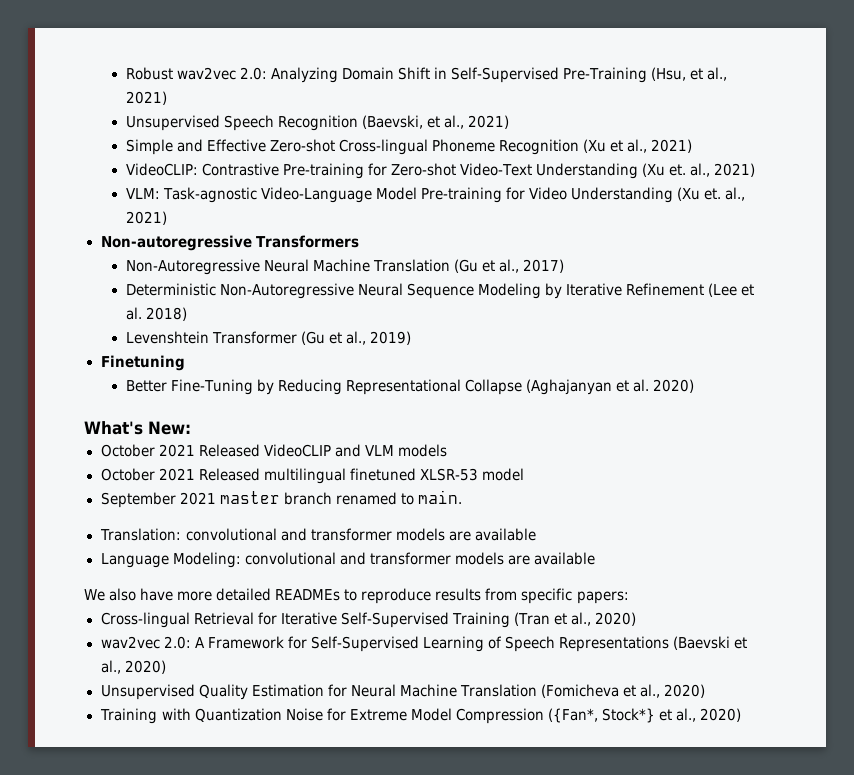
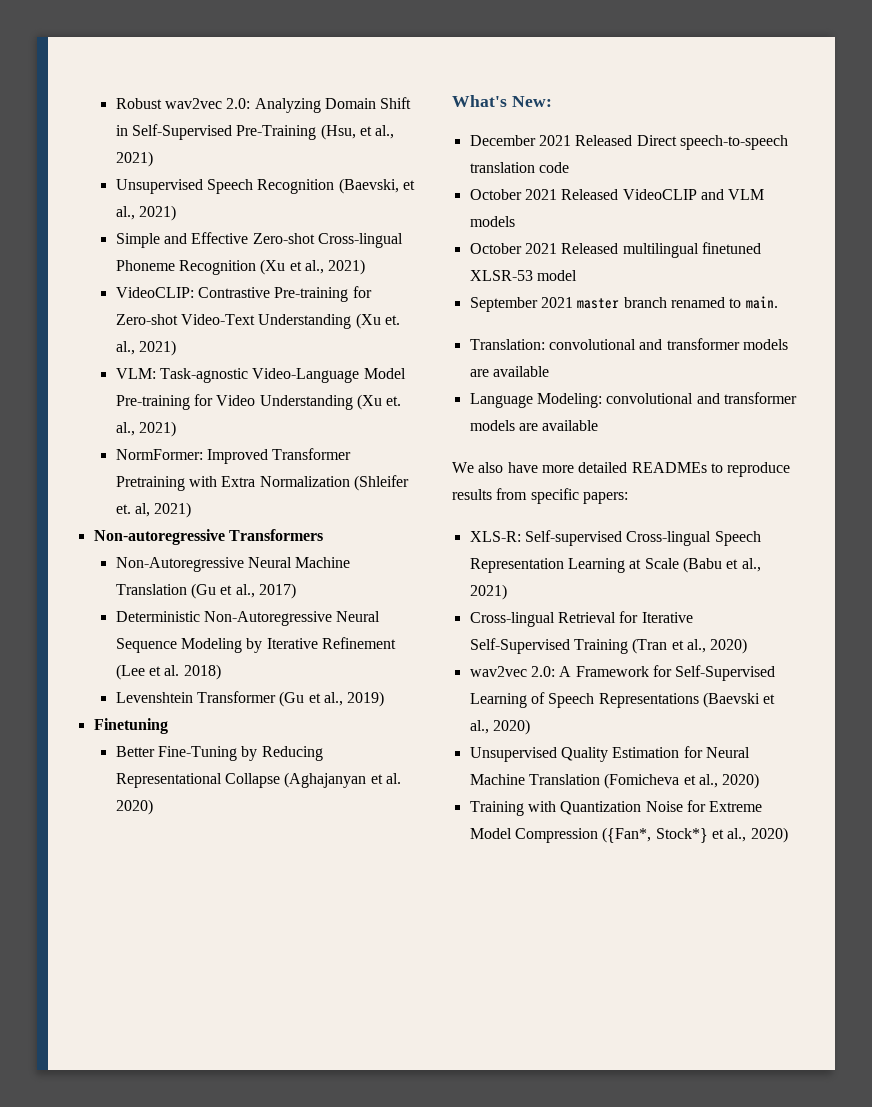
(167, 218) none -> [115,448,352,464] [115,475,410,491] [115,502,192,518] // NormFormer: Improved Transformer Pretraining with Extra Normalization (Shleifer et. al, 2021)
(191, 428) none -> [469,135,788,150] [469,162,569,173] // December 2021 Released Direct speech-to-speech translation code
(629, 597) none -> [469,530,761,546] [469,557,761,573] [469,584,507,600] // XLS-R: Self-supervised Cross-lingual Speech Representation Learning at Scale (Babu et al., 2021)

